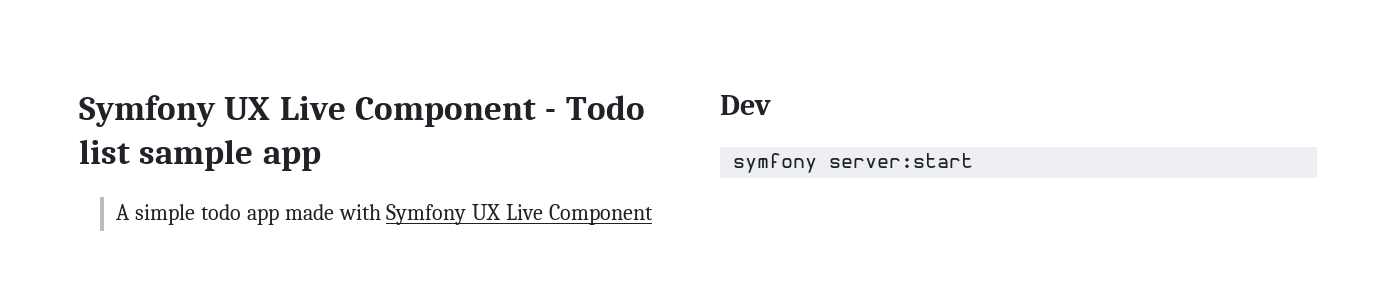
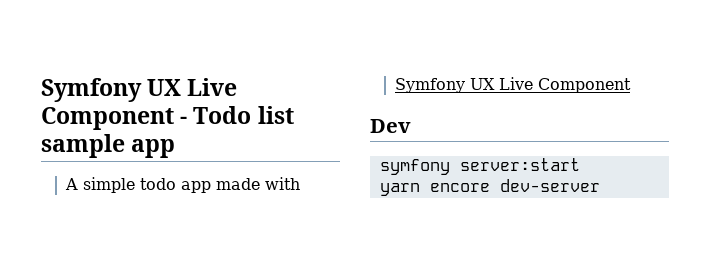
(974, 160) none -> [379,179,600,196] // yarn encore dev-server

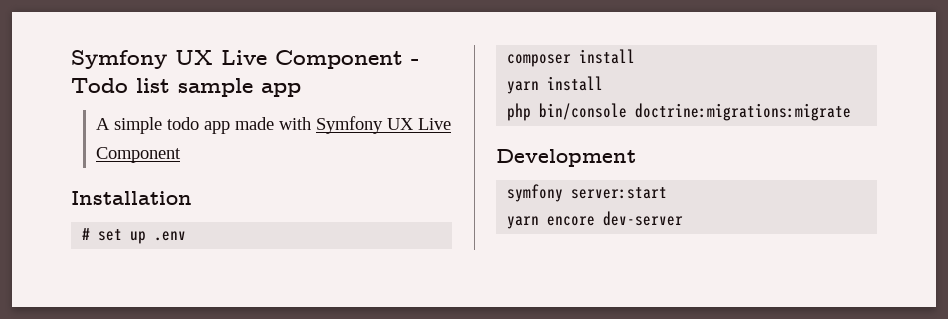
[370,119,411,133] Dev -> [71,191,192,205] [82,228,187,244] [507,49,636,67] [507,76,604,94] [507,103,852,121] [496,149,636,167] Installation // # set up .env // composer install // yarn install // php bin/console doctrine:migrations:migrate // Development

